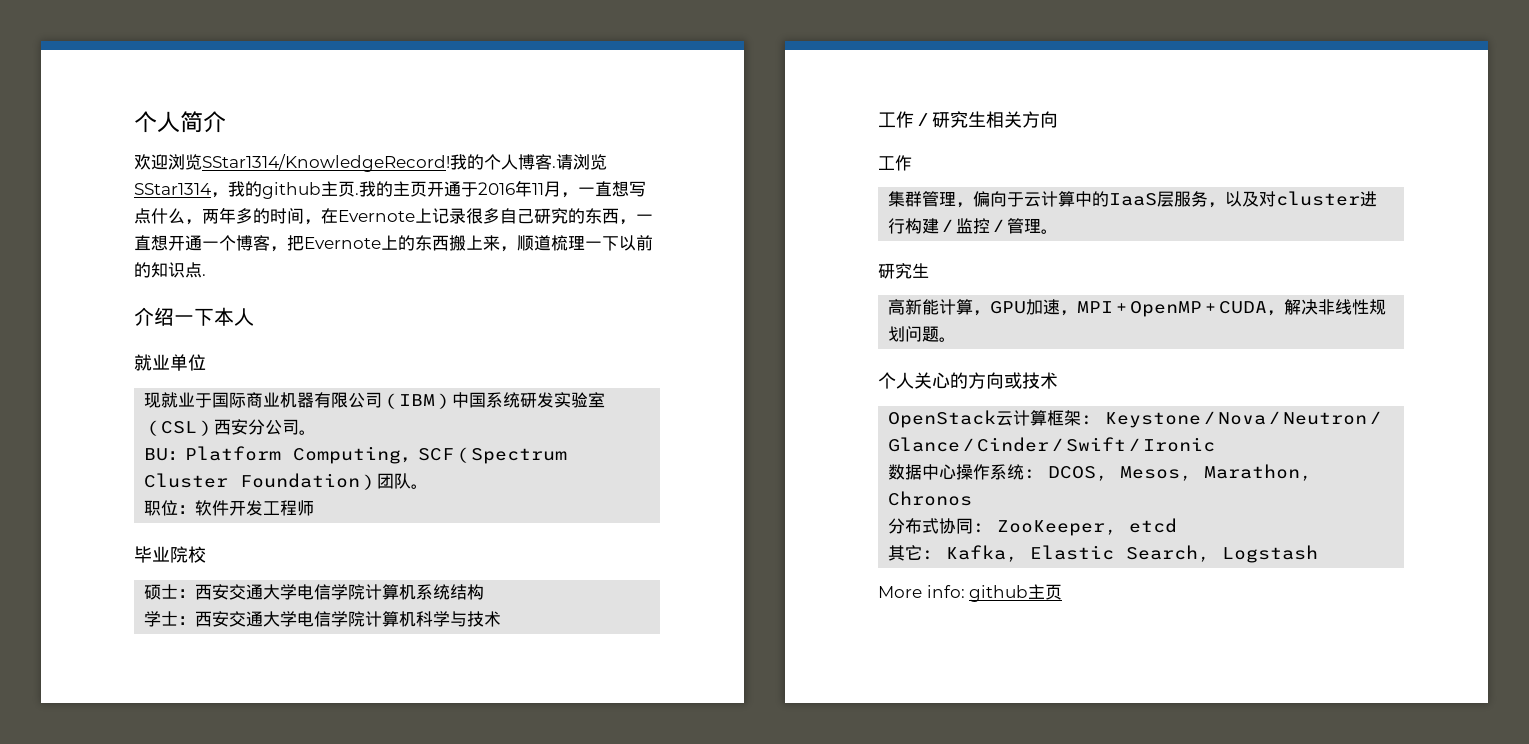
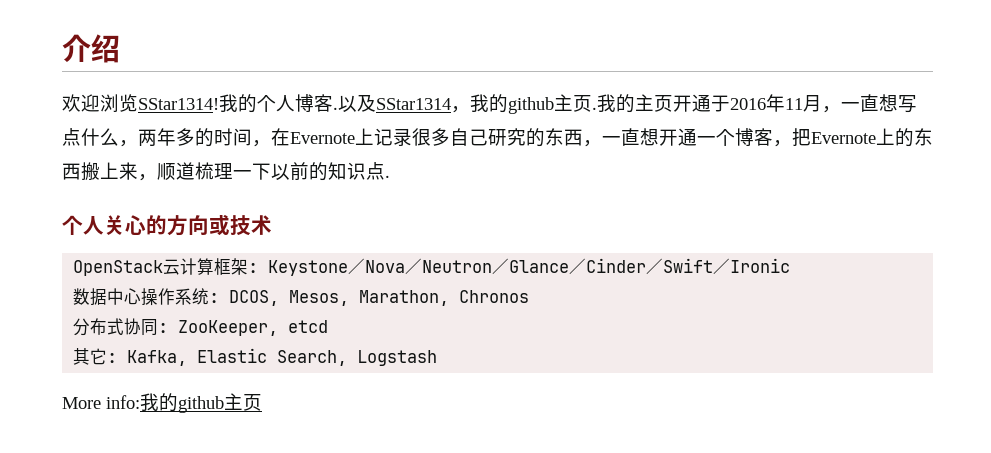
[134,111,226,133] 个人简介 -> [62,34,120,63] 介绍
[202,154,450,172] SStar1314/KnowledgeRecord! -> [138,98,219,110] SStar1314!
[556,154,607,170] 请浏览 -> [338,94,376,112] 以及
[134,307,254,326] [134,354,206,371] [144,392,606,409] [144,419,317,436] [144,446,568,464] [144,473,429,490] [144,500,315,516] [134,546,206,563] [144,584,485,600] [144,611,502,627] [878,111,1058,128] [878,155,912,171] [888,191,1378,208] [888,218,1059,234] [878,263,929,279] [888,299,1387,317] [888,326,957,342] // 介绍一下本人 // 就业单位 // 现就业于国际商业机器有限公司（IBM）中国系统研发实验室（CSL）西安分公司。 // BU：Platform Computing，SCF（Spectrum Cluster Foundation）团队。 // 职位：软件开发工程师 // 毕业院校 // 硕士：西安交通大学电信学院计算机系统结构 // 学士：西安交通大学电信学院计算机科学与技术 // 工作／研究生相关方向 // 工作 // 集群管理，偏向于云计算中的IaaS层服务，以及对cluster进行构建／监控／管理。 // 研究生 // 高新能计算，GPU加速，MPI＋OpenMP＋CUDA，解决非线性规划问题。 -> (390, 176) none
(965, 591) none -> [140,393,178,412] 我的

